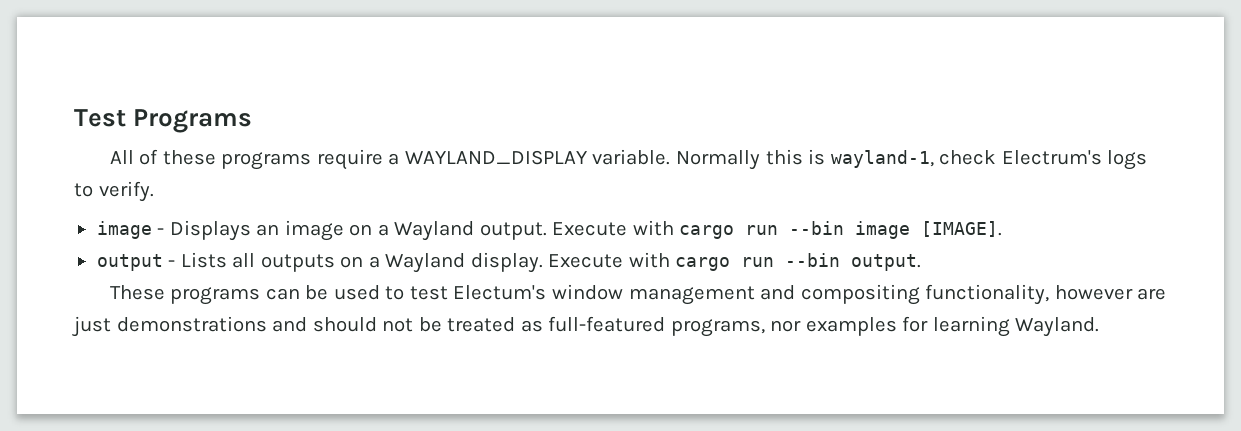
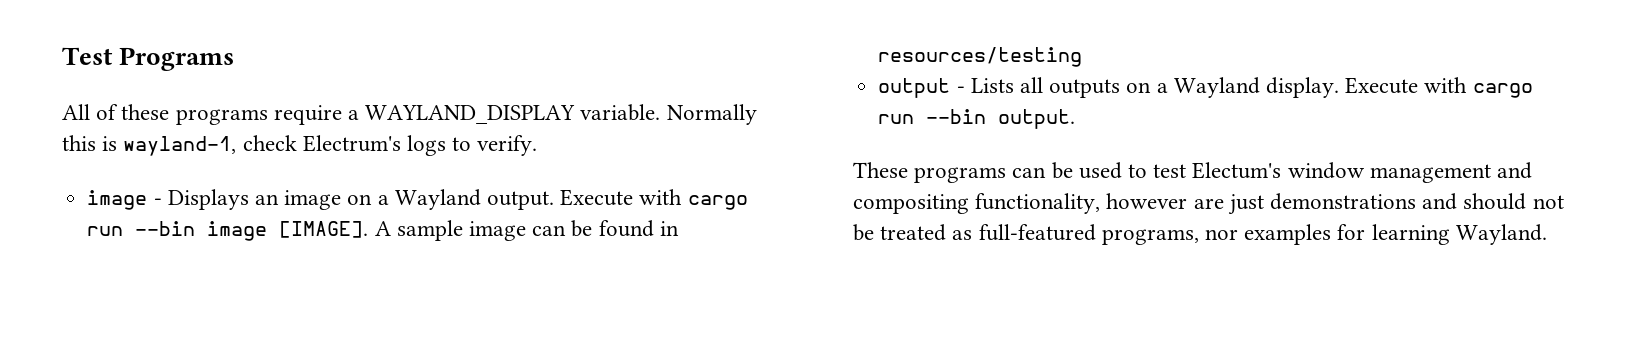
(1003, 229) none -> [374,220,679,241] [878,47,1083,67] A sample image can be found in resources/testing

